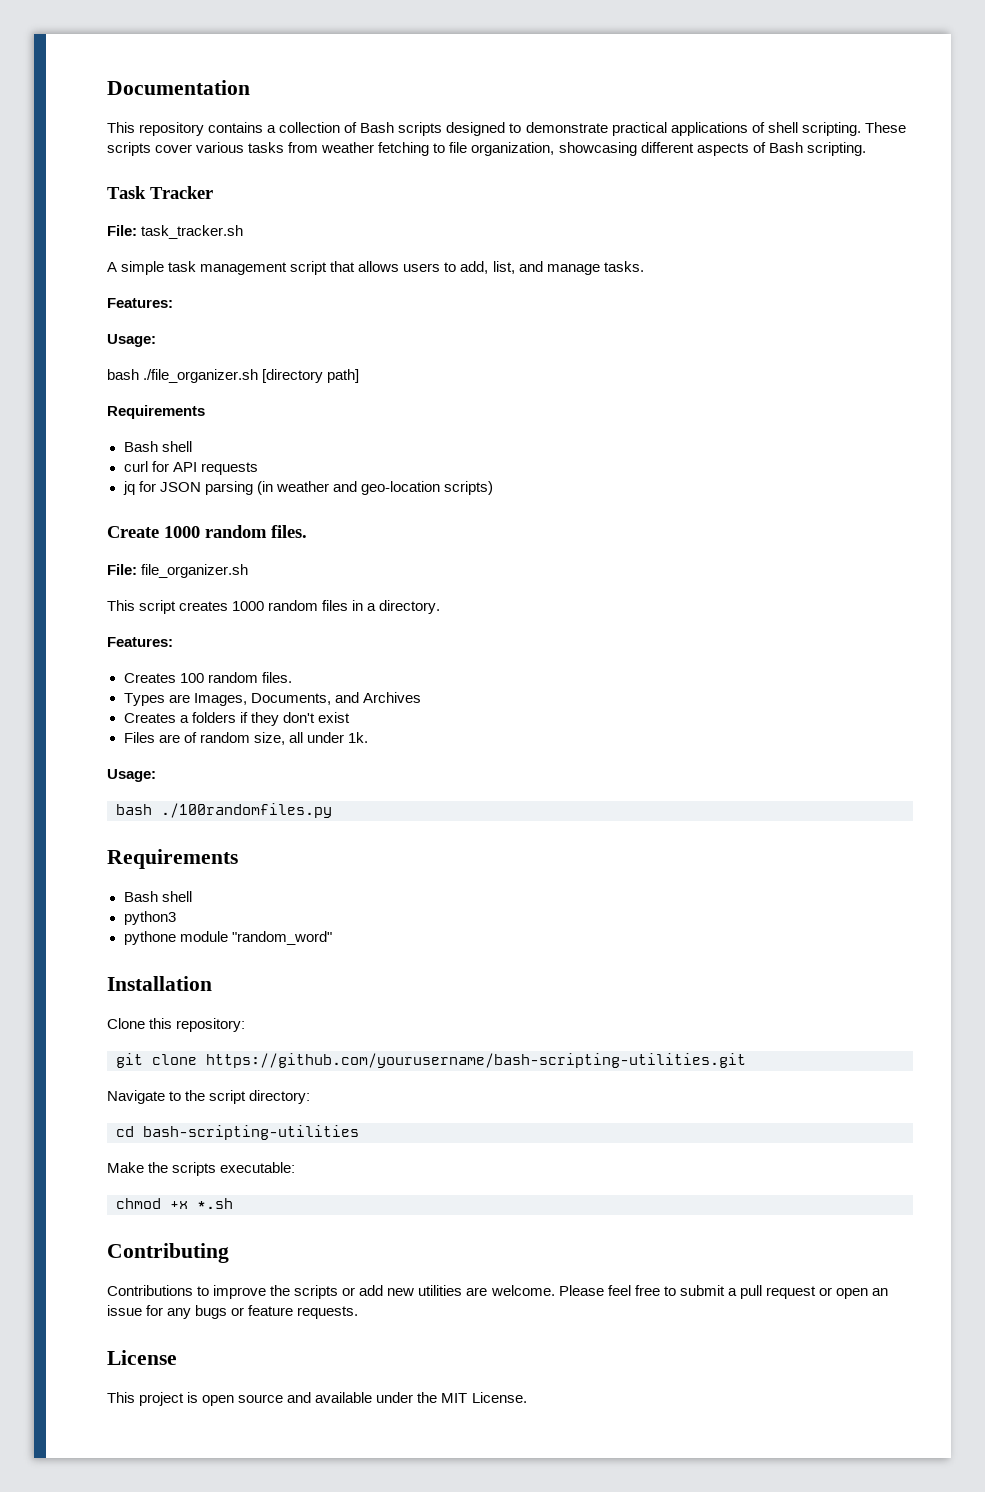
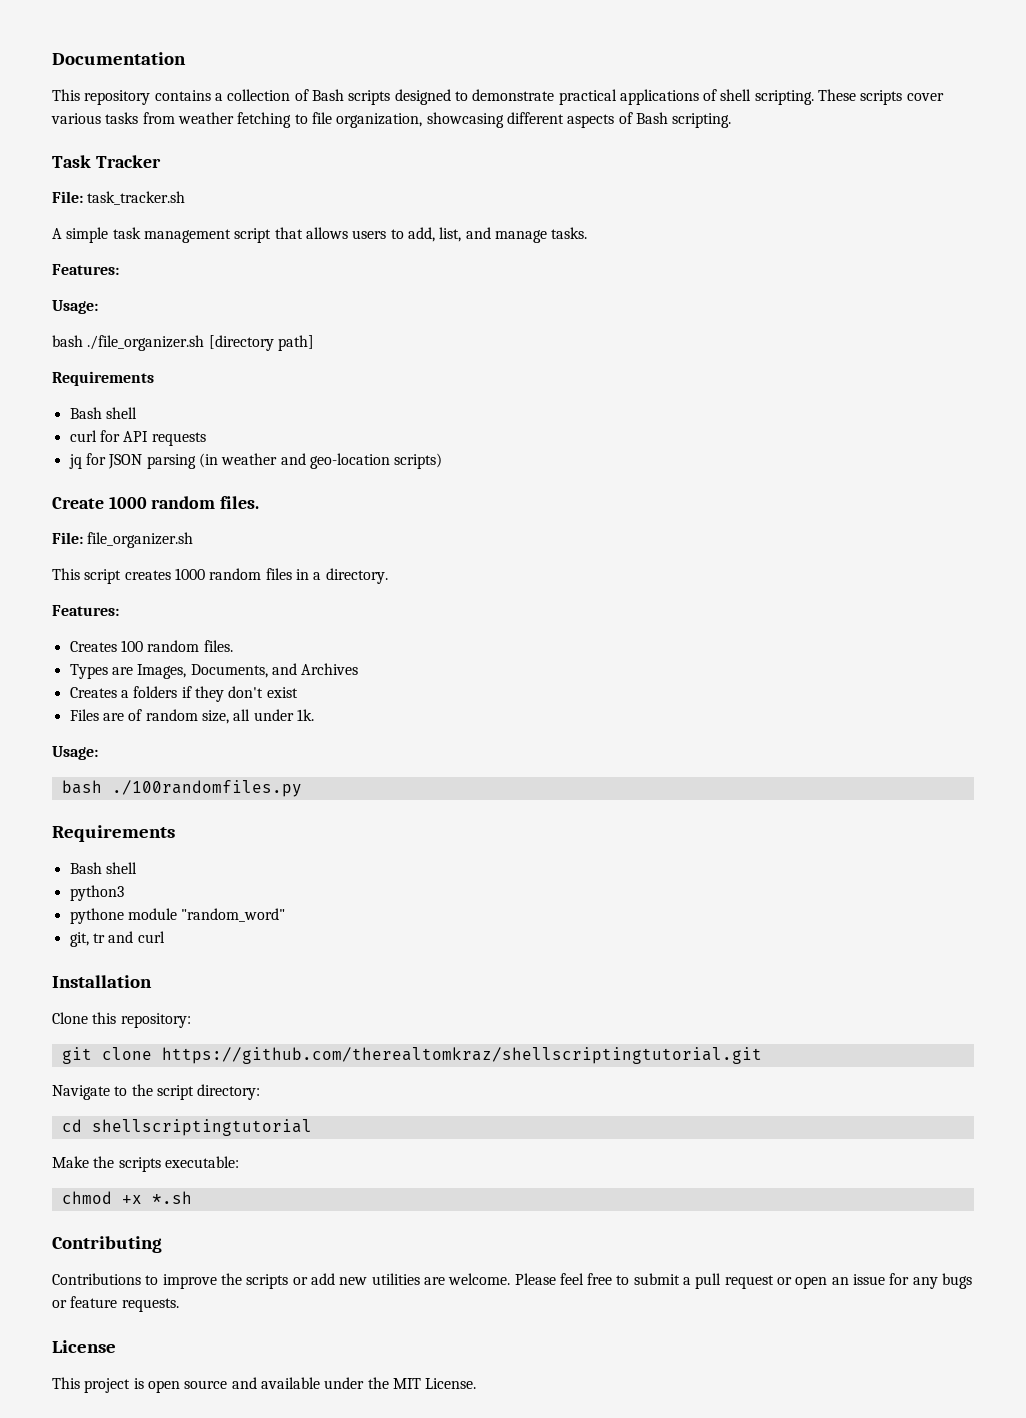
(332, 938) none -> [69,931,165,947] // git, tr and curl
[206,1053,746,1068] https://github.com/yourusername/bash-scripting-utilities.git -> [161,1047,762,1064] https://github.com/therealtomkraz/shellscriptingtutorial.git
[143,1125,359,1140] bash-scripting-utilities -> [91,1119,312,1136] shellscriptingtutorial

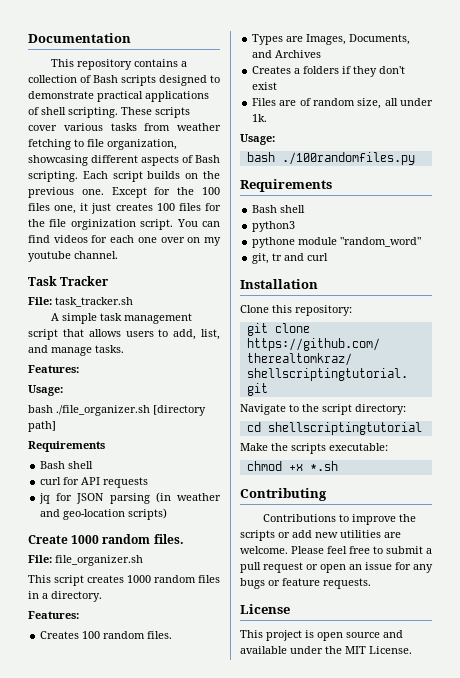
(732, 120) none -> [82,171,220,182] [28,187,220,198] [28,203,221,214] [28,219,220,230] [28,235,221,246] [28,251,118,262] Each script builds on the previous one. Except for the 100 files one, it just creates 100 files for the file orginization script. You can find videos for each one over on my youtube channel.

